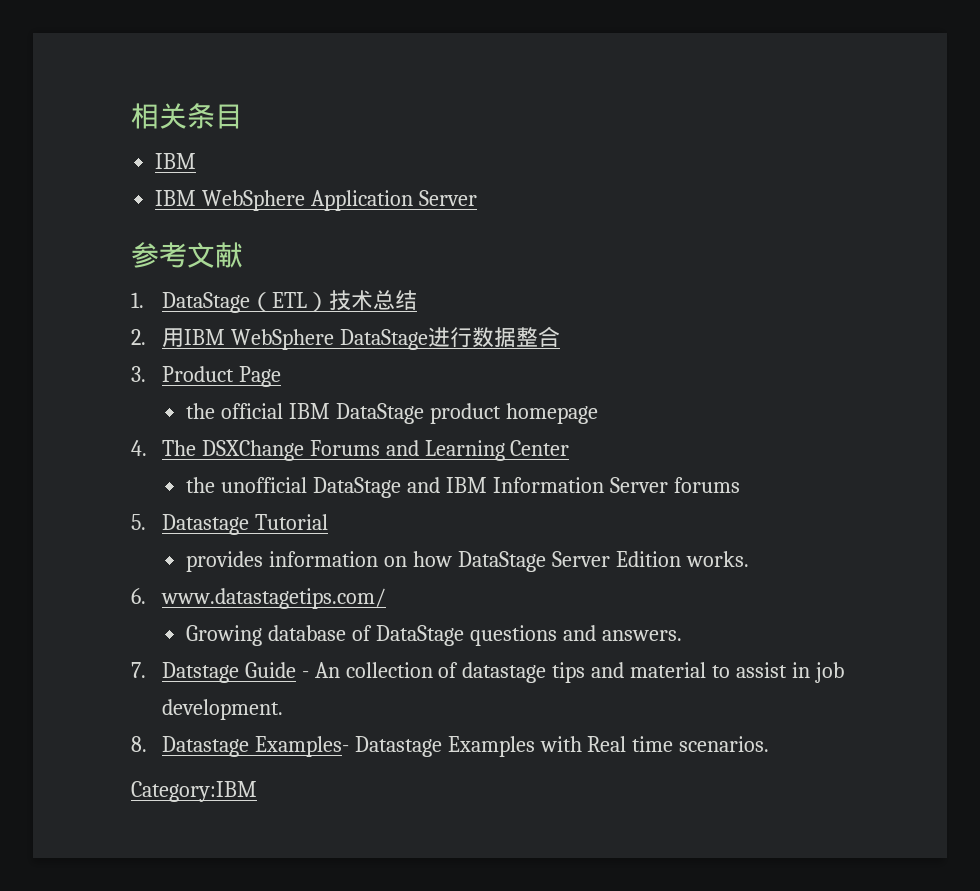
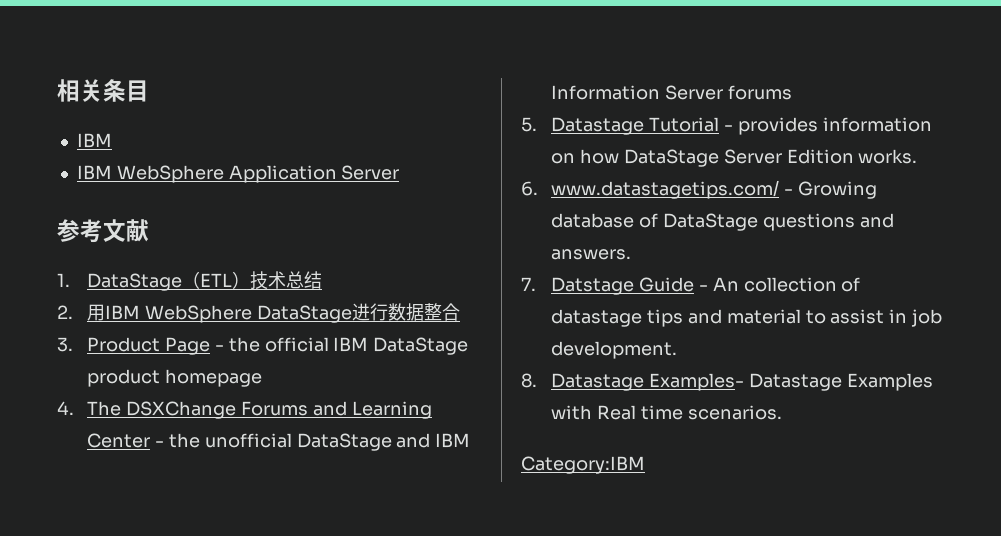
(281, 376) // -> [214,345,224,351] -
(570, 448) // -> [154,441,164,447] -
(328, 522) // -> [723,125,733,131] -
(386, 598) // -> [783,189,793,195] -

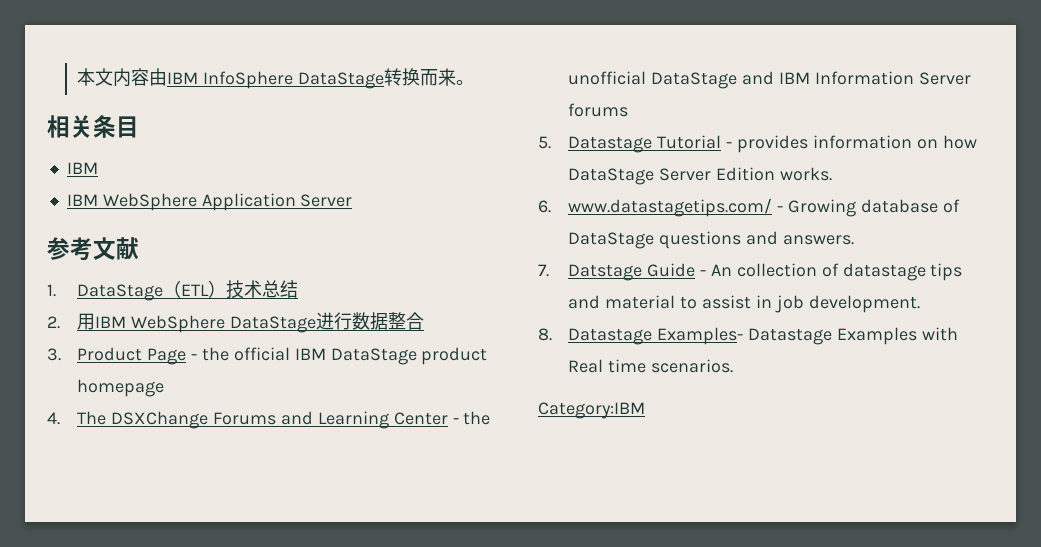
(57, 90) none -> [77,68,475,89] 本文内容由IBM InfoSphere DataStage转换而来。 //

